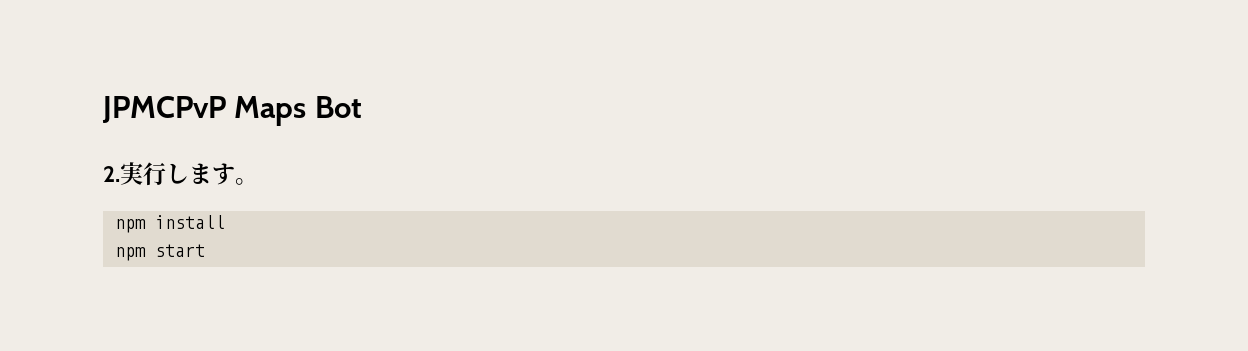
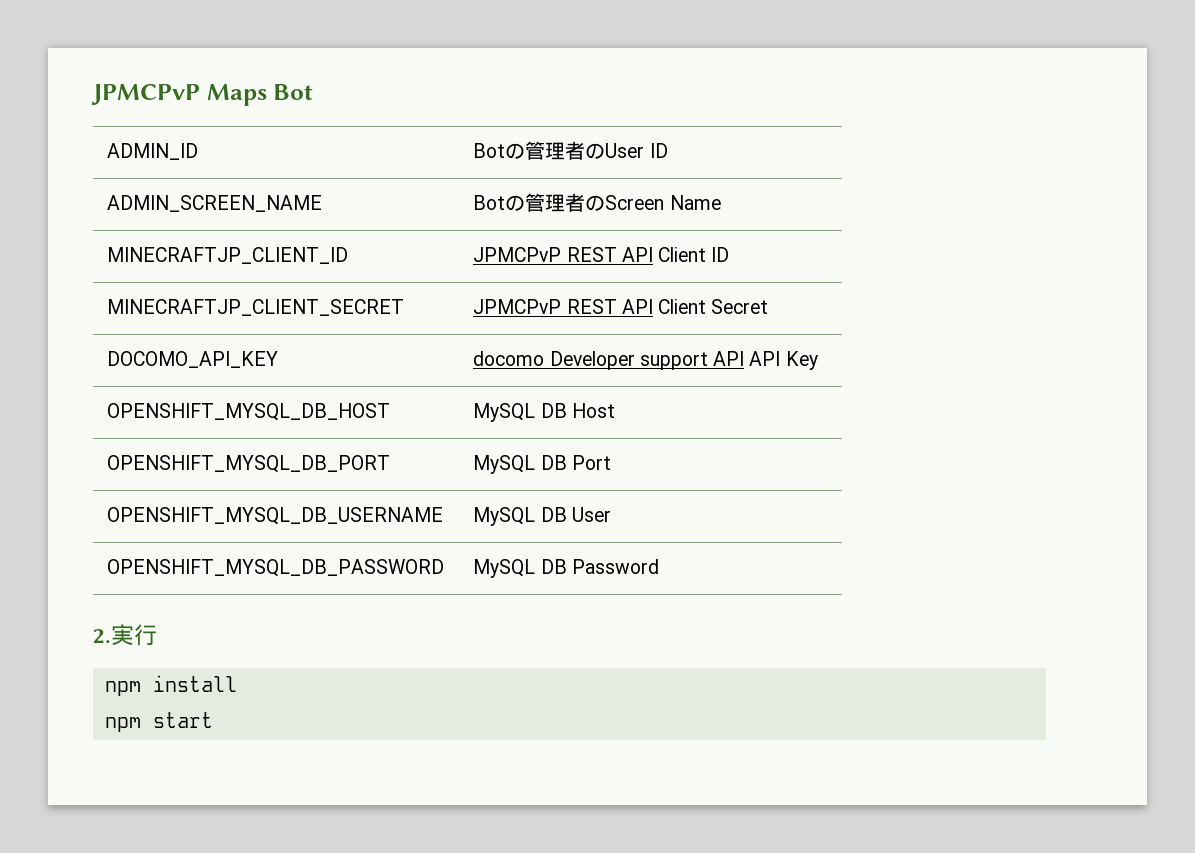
(362, 107) none -> [107,143,199,160] [473,141,668,160] [107,195,323,212] [473,193,721,212] [107,247,349,264] [473,247,730,262] [107,299,405,316] [473,299,769,314] [107,351,279,368] [473,351,818,370] [107,403,391,421] [473,403,615,422] [107,455,391,473] [473,455,611,474] [107,507,444,525] [473,507,611,526] [107,559,445,577] [473,559,659,578] // ADMIN_ID | Botの管理者のUser ID // ADMIN_SCREEN_NAME | Botの管理者のScreen Name // MINECRAFTJP_CLIENT_ID | JPMCPvP REST API Client ID // MINECRAFTJP_CLIENT_SECRET | JPMCPvP REST API Client Secret // DOCOMO_API_KEY | docomo Developer support API API Key // OPENSHIFT_MYSQL_DB_HOST | MySQL DB Host // OPENSHIFT_MYSQL_DB_PORT | MySQL DB Port // OPENSHIFT_MYSQL_DB_USERNAME | MySQL DB User // OPENSHIFT_MYSQL_DB_PASSWORD | MySQL DB Password
[166,163,258,185] します。 -> (157, 635) none

